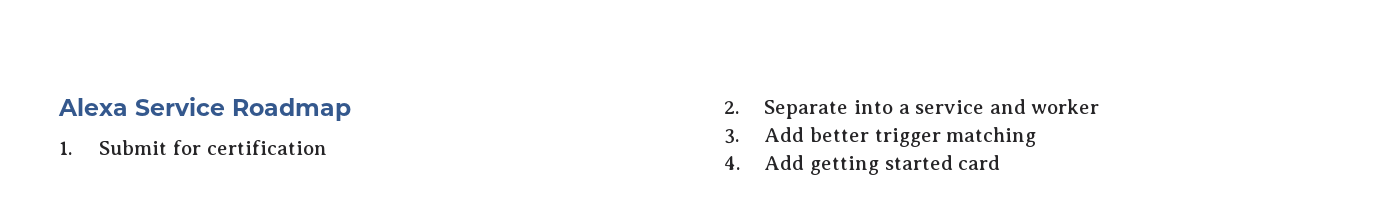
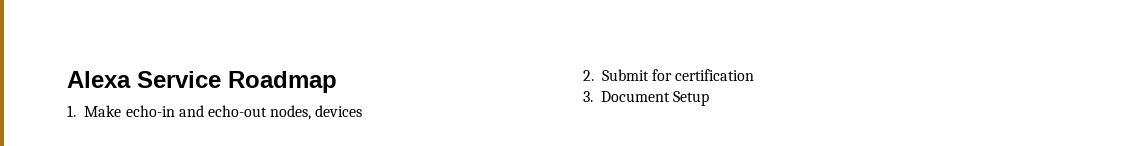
[99,140,327,155] [724,99,1100,119] [724,127,1037,147] [724,155,1001,175] Submit for certification // 2. Separate into a service and worker // 3. Add better trigger matching // 4. Add getting started card -> [84,105,363,120] [583,69,755,81] [583,91,709,106] Make echo-in and echo-out nodes, devices // 2. Submit for certification // 3. Document Setup

